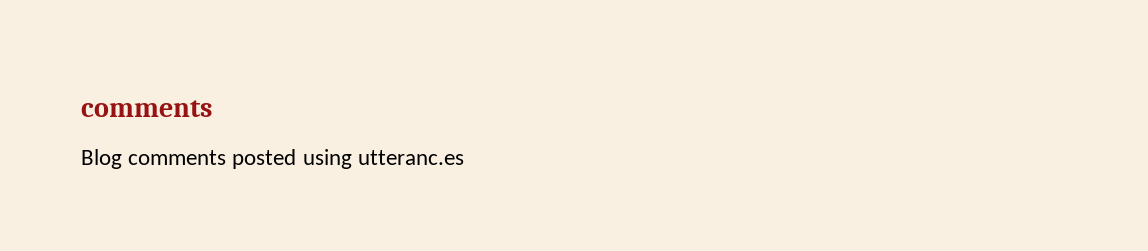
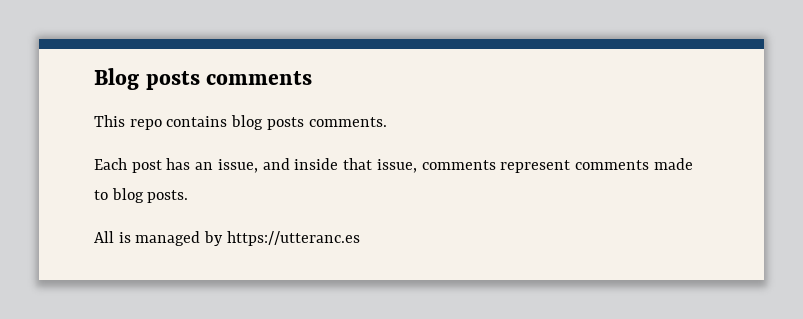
(81, 108) none -> [94,68,200,90] Blog posts
[81,149,464,169] Blog comments posted using utteranc.es -> [94,115,387,130] [94,158,693,173] [94,188,189,203] [94,231,360,246] This repo contains blog posts comments. // Each post has an issue, and inside that issue, comments represent comments made to blog posts. // All is managed by https://utteranc.es

